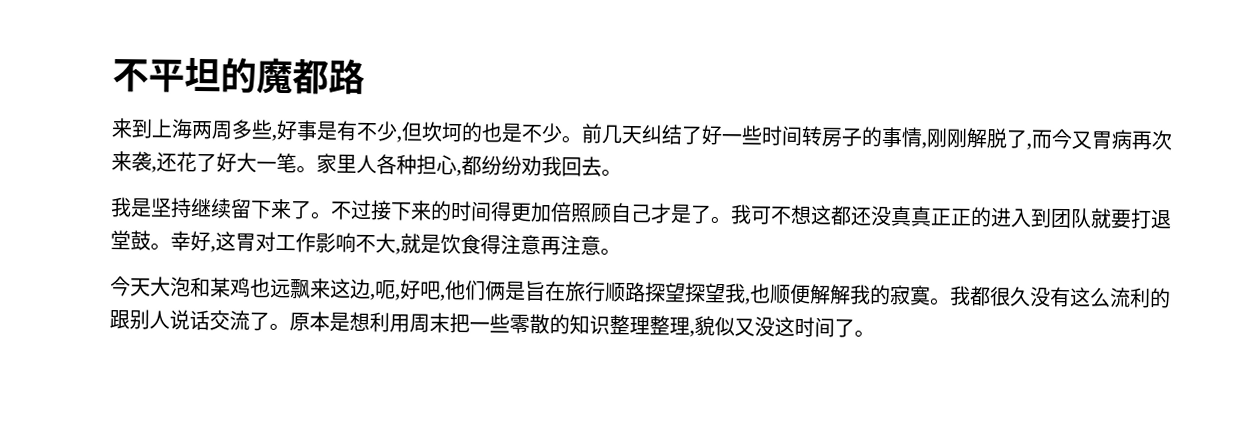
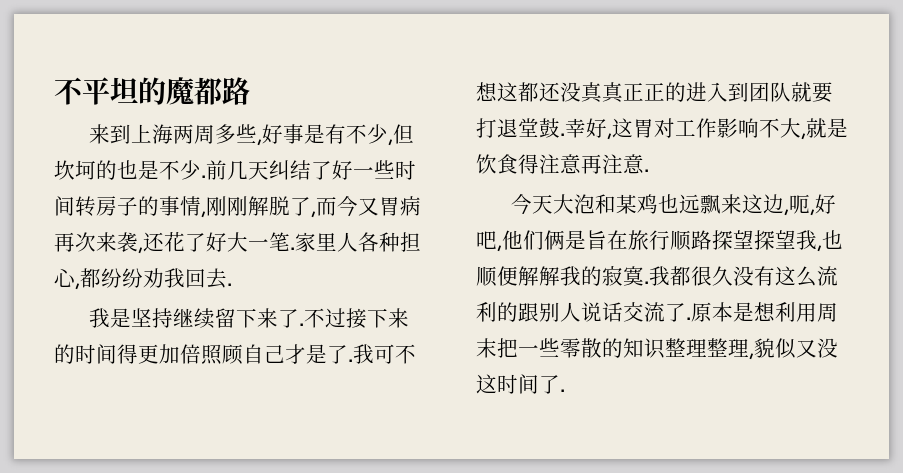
[561,135,582,144] 。 -> [201,175,206,178] .
[296,165,317,174] 。 -> [290,247,295,250] .
[601,168,622,177] 。 -> [227,283,232,286] .
[310,211,332,220] 。 -> [299,323,305,326] .
[710,215,731,225] 。 -> [348,359,353,362] .
[150,242,171,251] 。 -> [560,133,565,136] .
[600,247,621,256] 。 -> [644,169,649,172] .
[929,297,951,306] 。 -> [644,281,649,284] .
[269,322,290,332] 。 -> [686,317,691,320] .
[854,329,875,338] 。 -> [560,389,565,392] .

